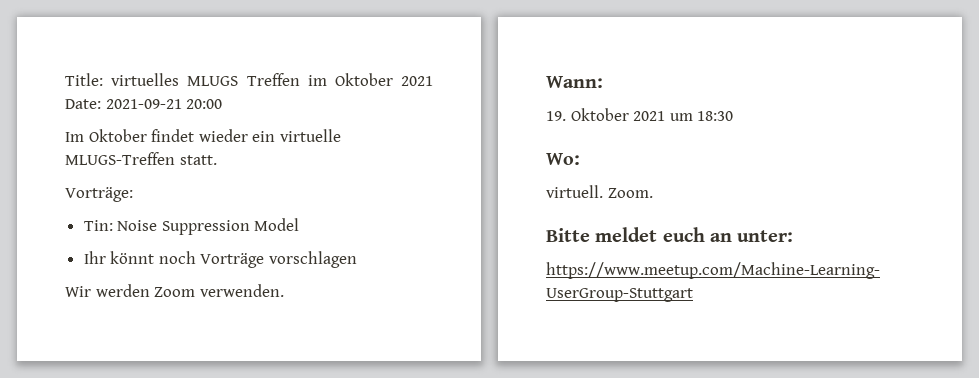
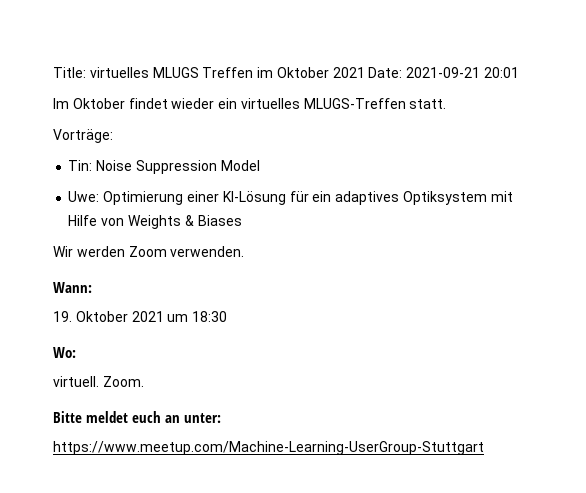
[186,99,223,109] 20:00 -> [484,67,520,78] 20:01
[279,129,341,142] virtuelle -> [240,98,300,109] virtuelles
[83,251,358,268] Ihr könnt noch Vorträge vorschlagen -> [68,191,513,205] [68,215,242,229] Uwe: Optimierung einer KI-Lösung für ein adaptives Optiksystem mit Hilfe von Weights & Biases

